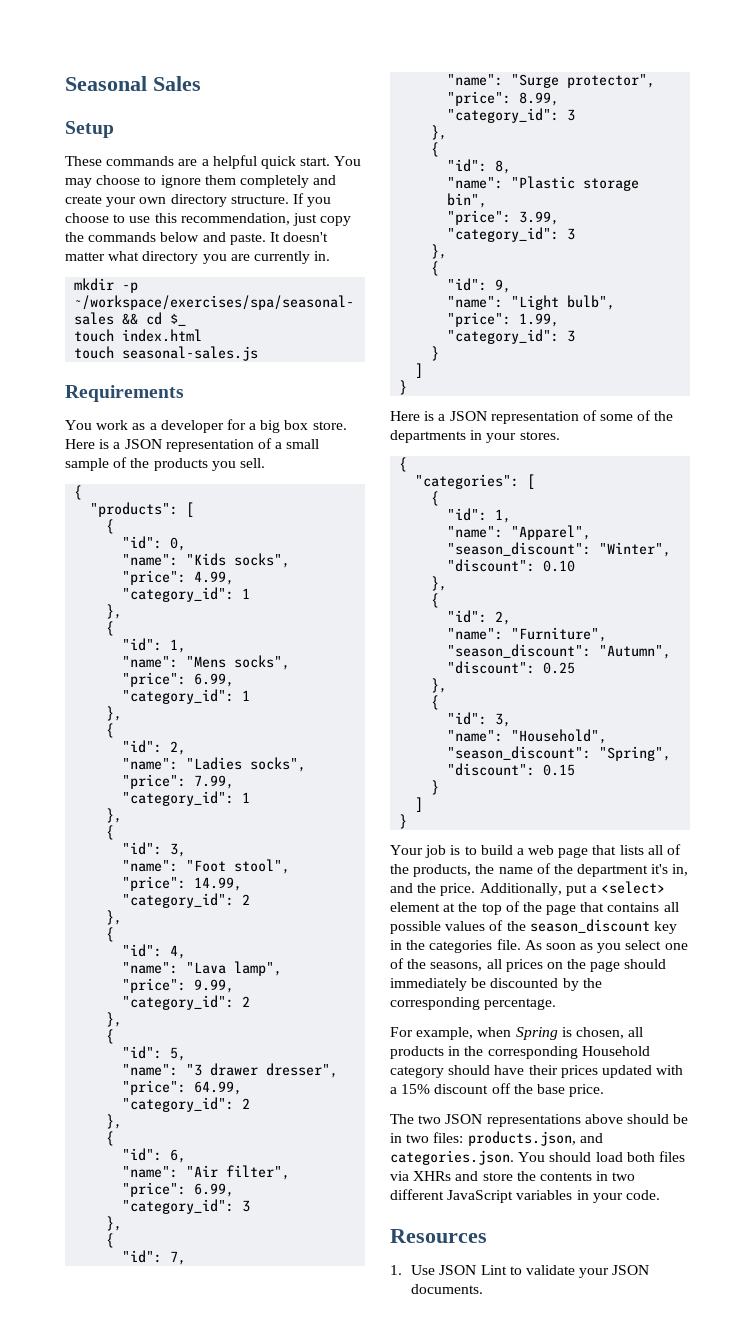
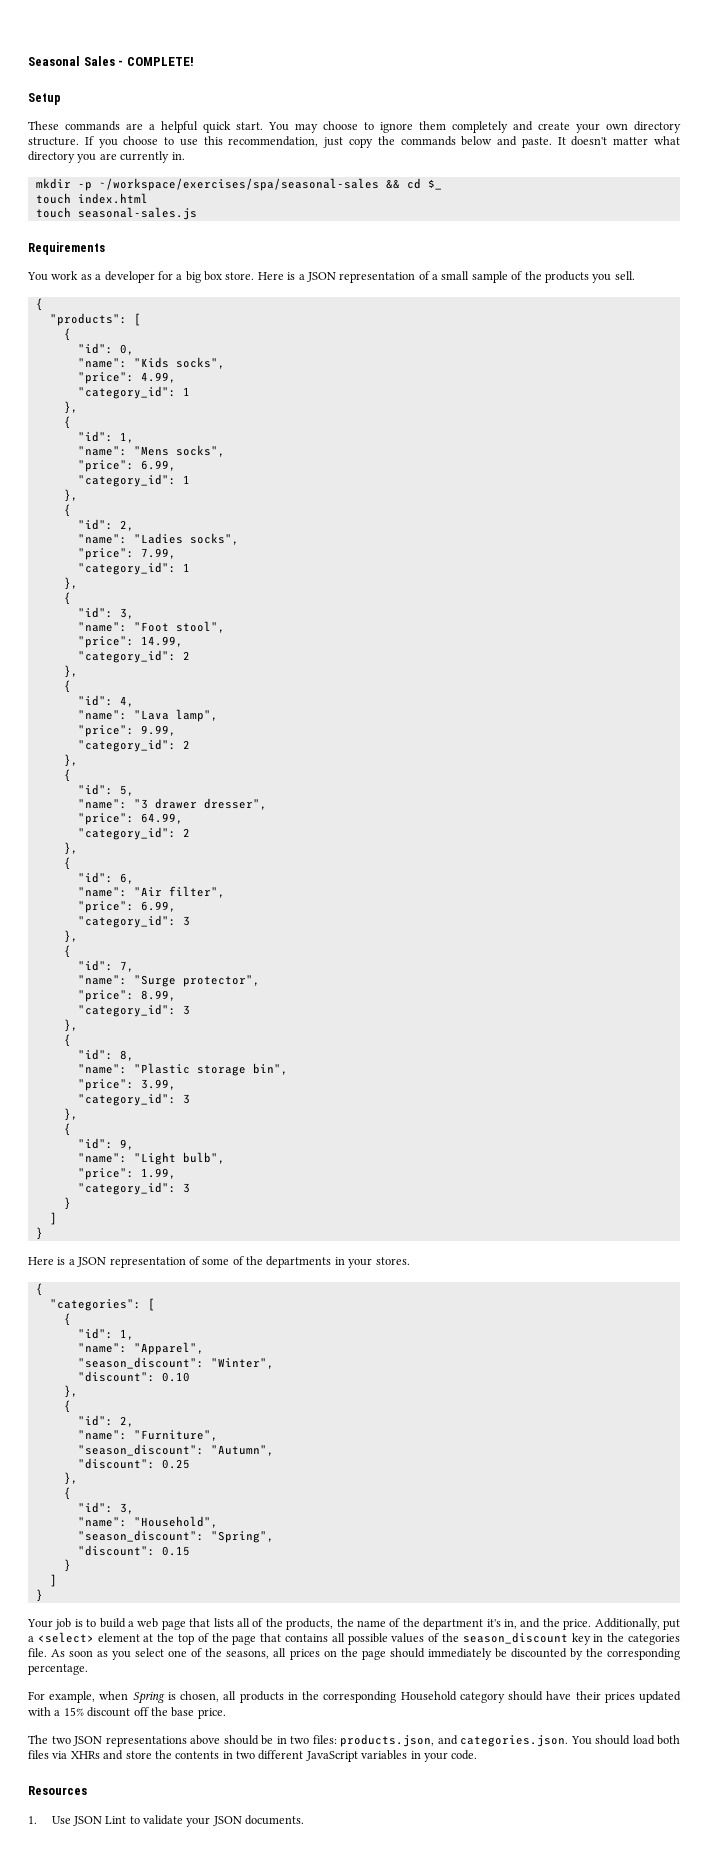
(201, 83) none -> [118,57,194,66] - COMPLETE!

